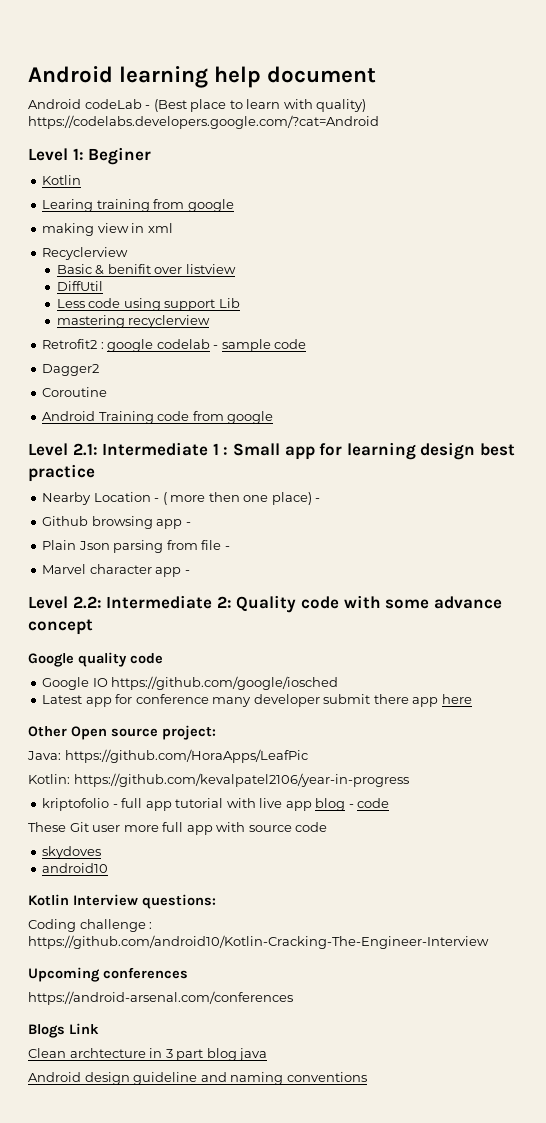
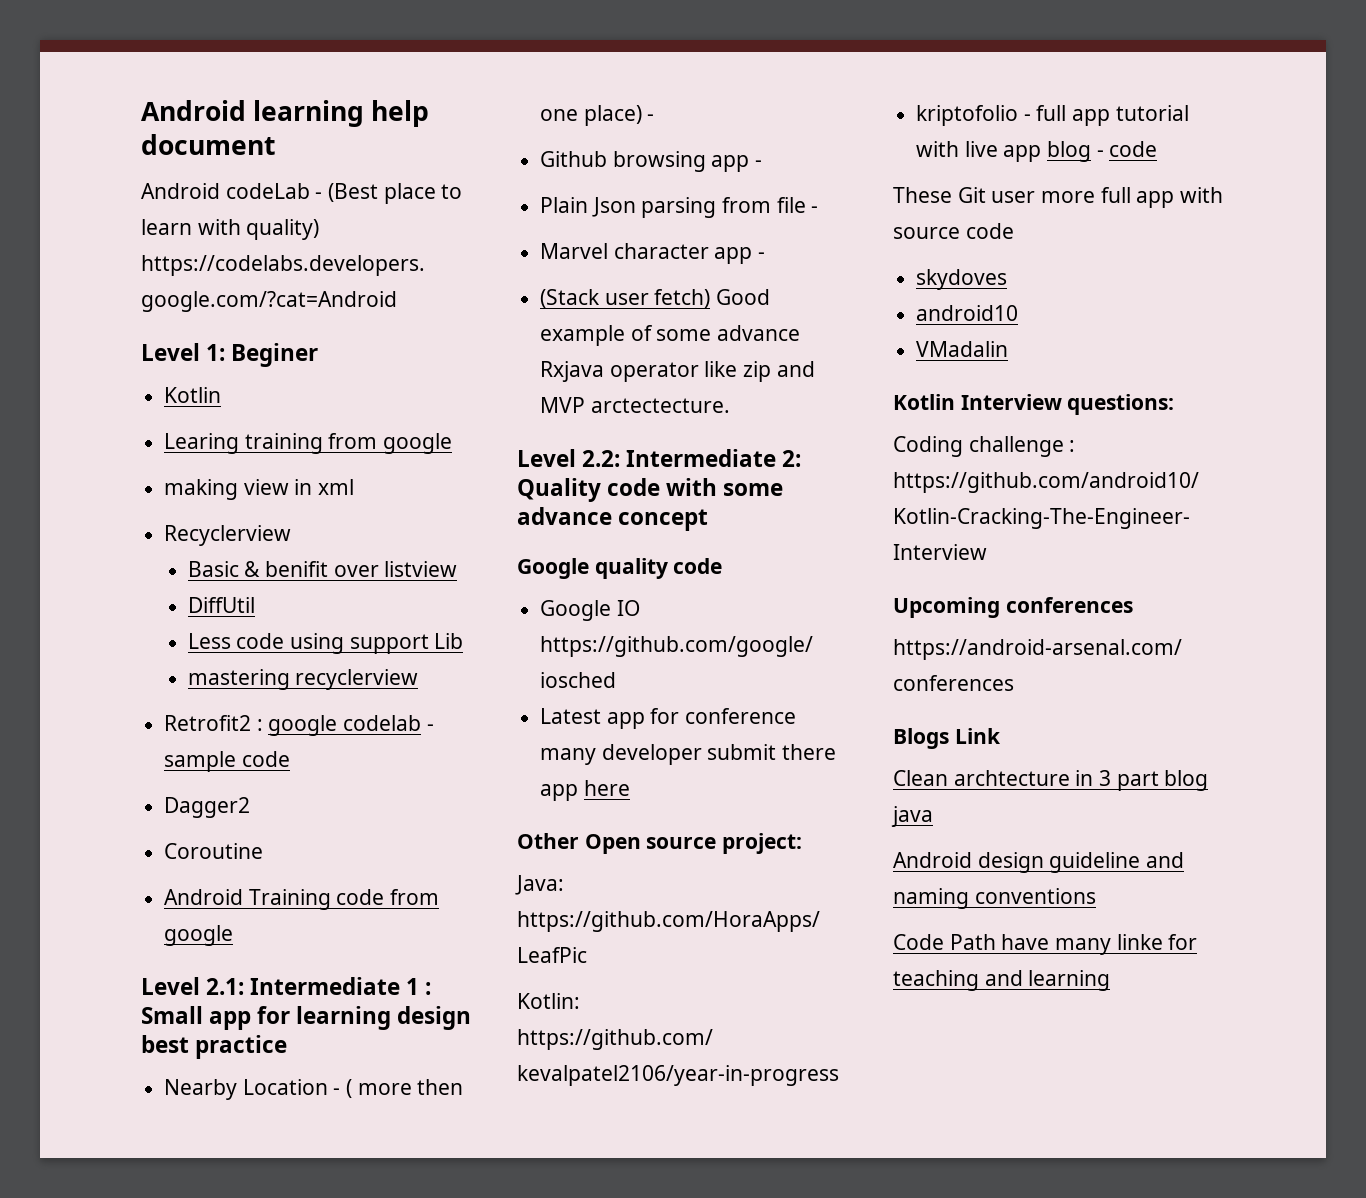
(190, 572) none -> [540,289,771,308] [540,325,801,346] [540,361,815,382] [540,397,730,413] // (Stack user fetch) Good example of some advance Rxjava operator like zip and MVP arctectecture.
(109, 868) none -> [916,341,1009,357] // VMadalin
(367, 1077) none -> [893,934,1198,955] [893,970,1111,991] // Code Path have many linke for teaching and learning

